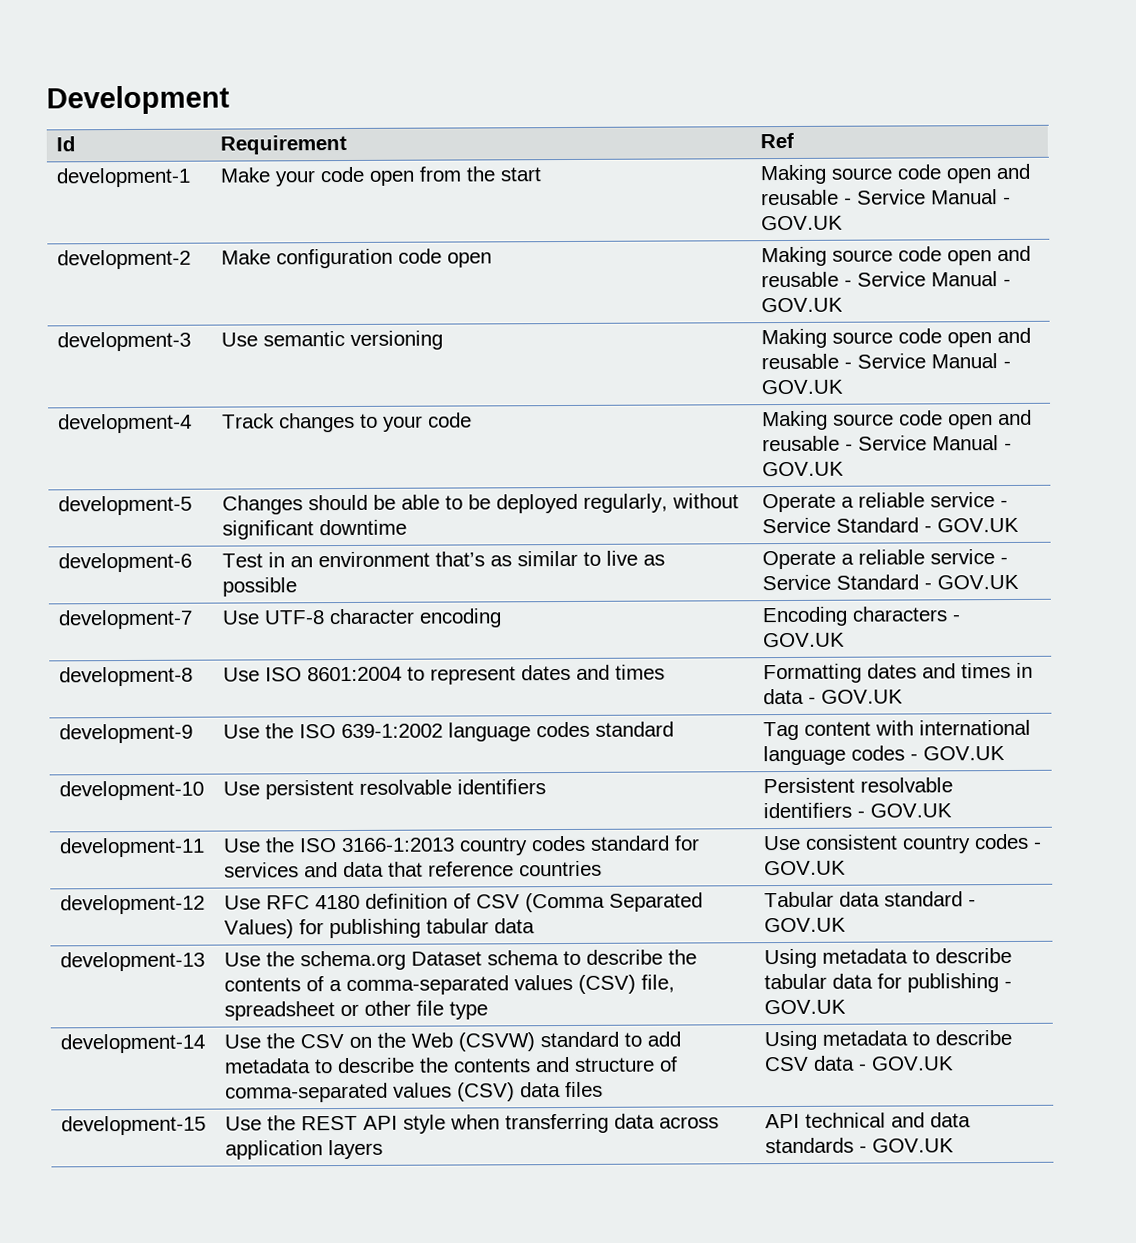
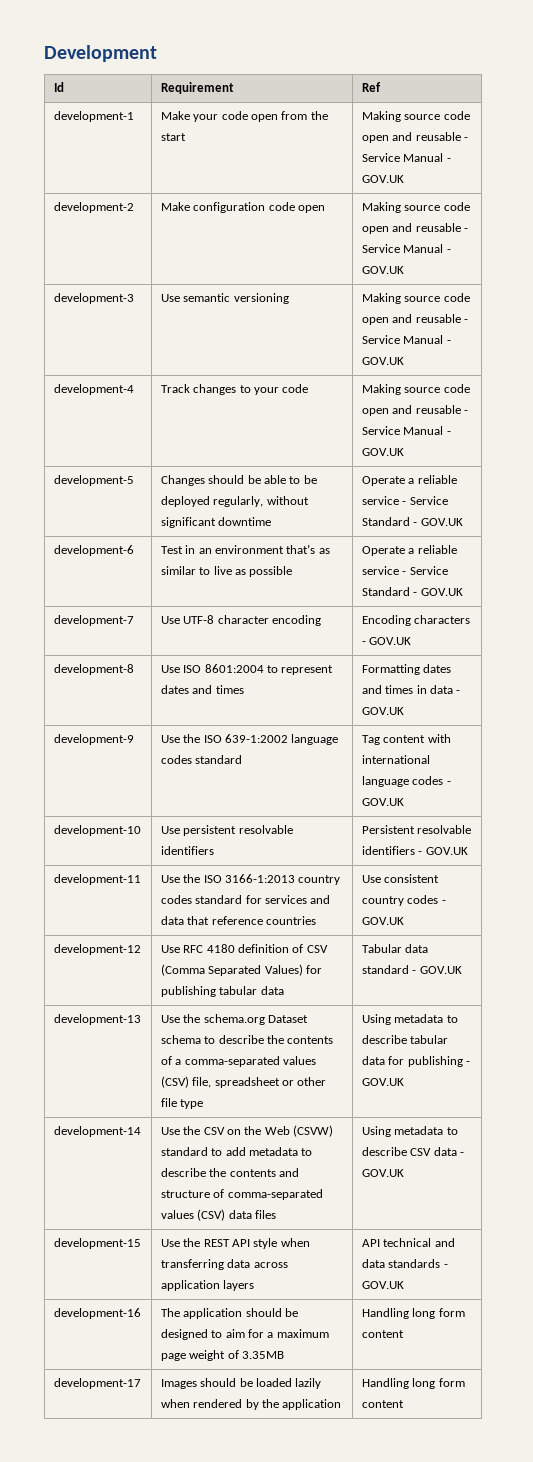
(954, 1145) none -> [53,1308,141,1319] [160,1308,298,1319] [160,1329,329,1340] [160,1350,284,1361] [361,1308,465,1319] [361,1330,404,1338] [53,1378,141,1389] [160,1378,322,1389] [160,1399,342,1410] [361,1378,465,1389] [361,1400,404,1408] // development-16 | The application should be designed to aim for a maximum page weight of 3.35MB | Handling long form content // development-17 | Images should be loaded lazily when rendered by the application | Handling long form content

